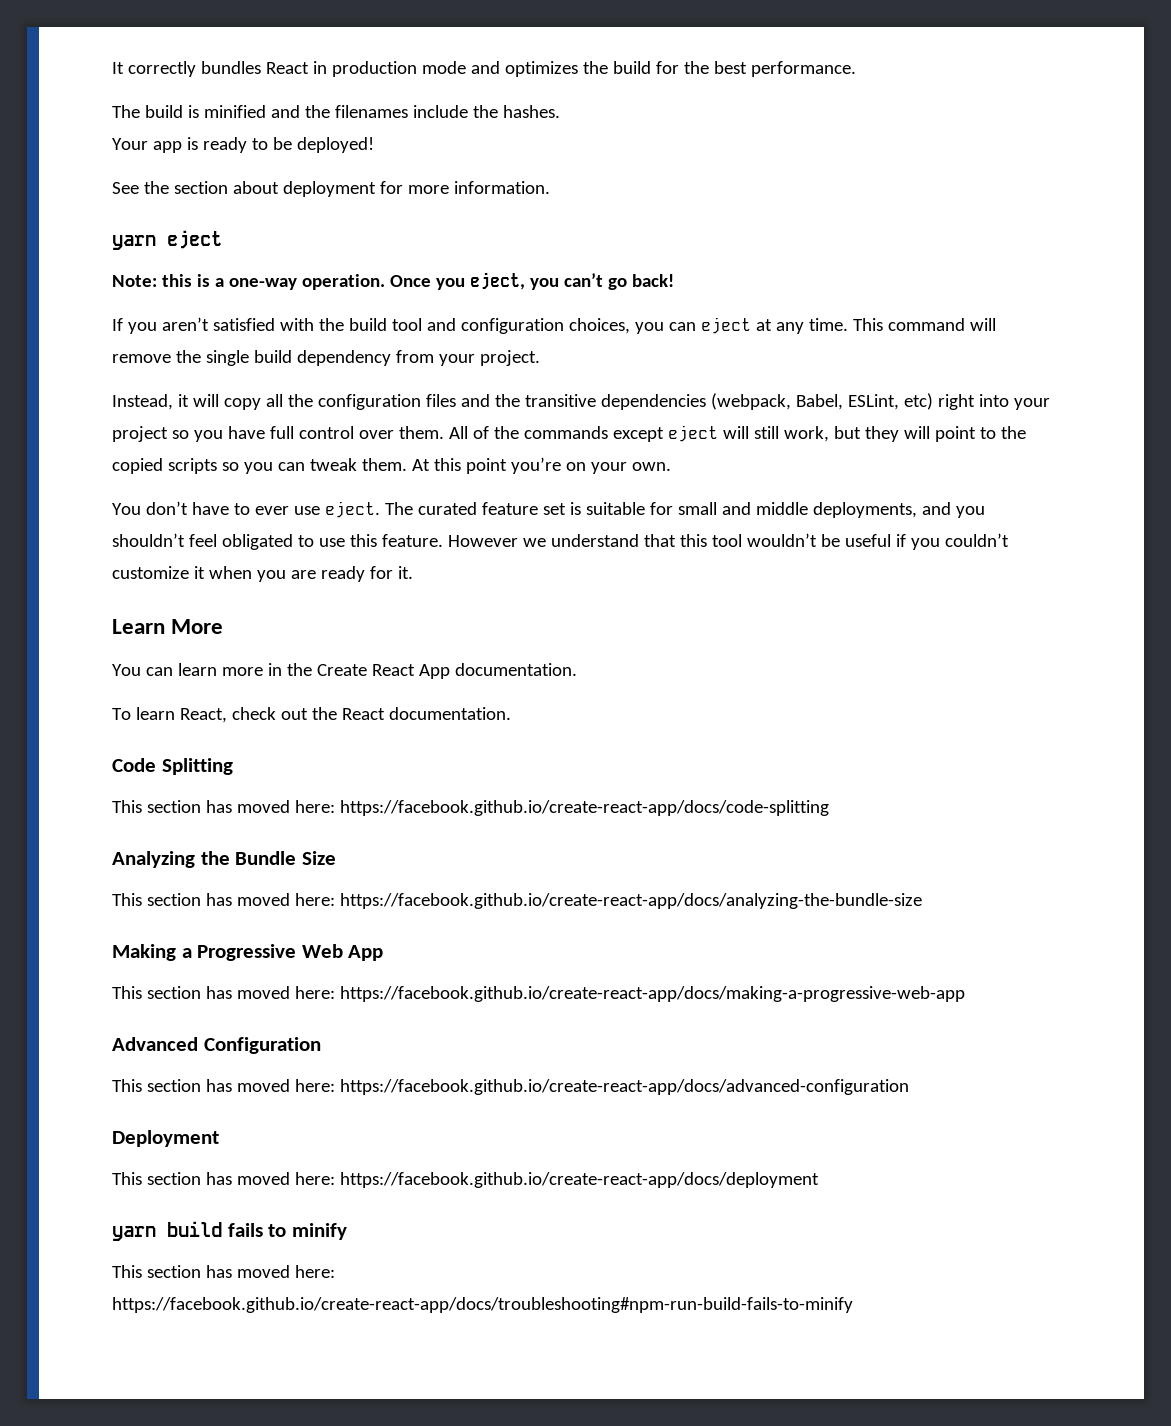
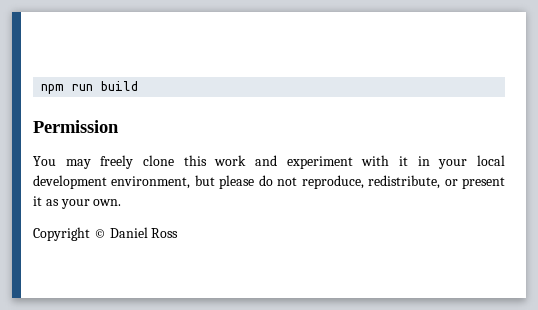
[112,61,856,77] [112,105,560,118] [112,137,374,153] [112,181,550,197] [112,230,222,250] [112,272,674,290] [112,317,996,334] [112,350,540,366] [112,393,1050,410] [112,425,1026,442] [112,457,671,474] [112,501,985,518] [112,533,1009,550] [112,566,413,582] [112,619,224,634] [112,663,577,679] [112,707,511,723] [112,758,233,775] [112,800,829,816] [112,851,336,868] [112,893,922,909] [112,944,384,961] [112,986,965,1002] [112,1037,321,1054] [112,1079,909,1095] [112,1130,219,1147] [112,1172,819,1188] [112,1221,347,1241] [112,1265,335,1278] [112,1297,853,1313] It correctly bundles React in production mode and optimizes the build for the best performance. // The build is minified and the filenames include the hashes. // Your app is ready to be deployed! // See the section about deployment for more information. // yarn eject // Note: this is a one-way operation. Once you eject, you can’t go back! // If you aren’t satisfied with the build tool and configuration choices, you can eject at any time. This command will remove the single build dependency from your project. // Instead, it will copy all the configuration files and the transitive dependencies (webpack, Babel, ESLint, etc) right into your project so you have full control over them. All of the commands except eject will still work, but they will point to the copied scripts so you can tweak them. At this point you’re on your own. // You don’t have to ever use eject. The curated feature set is suitable for small and middle deployments, and you shouldn’t feel obligated to use this feature. However we understand that this tool wouldn’t be useful if you couldn’t customize it when you are ready for it. // Learn More // You can learn more in the Create React App documentation. // To learn React, check out the React documentation. // Code Splitting // This section has moved here: https://facebook.github.io/create-react-app/docs/code-splitting // Analyzing the Bundle Size // This section has moved here: https://facebook.github.io/create-react-app/docs/analyzing-the-bundle-size // Making a Progressive Web App // This section has moved here: https://facebook.github.io/create-react-app/docs/making-a-progressive-web-app // Advanced Configuration // This section has moved here: https://facebook.github.io/create-react-app/docs/advanced-configuration // Deployment // This section has moved here: https://facebook.github.io/create-react-app/docs/deployment // yarn build fails to minify // This section has moved here: https://facebook.github.io/create-react-app/docs/troubleshooting#npm-run-build-fails-to-minify -> [41,81,139,94] [33,120,119,133] [33,155,506,169] [33,175,506,189] [33,196,122,209] [33,227,179,241] npm run build // Permission // You may freely clone this work and experiment with it in your local development environment, but please do not reproduce, redistribute, or present it as your own. // Copyright © Daniel Ross

